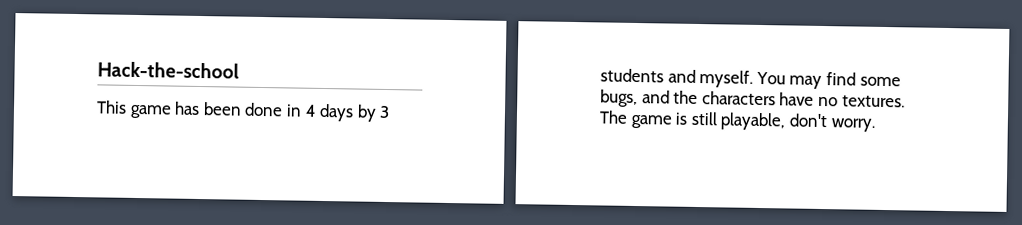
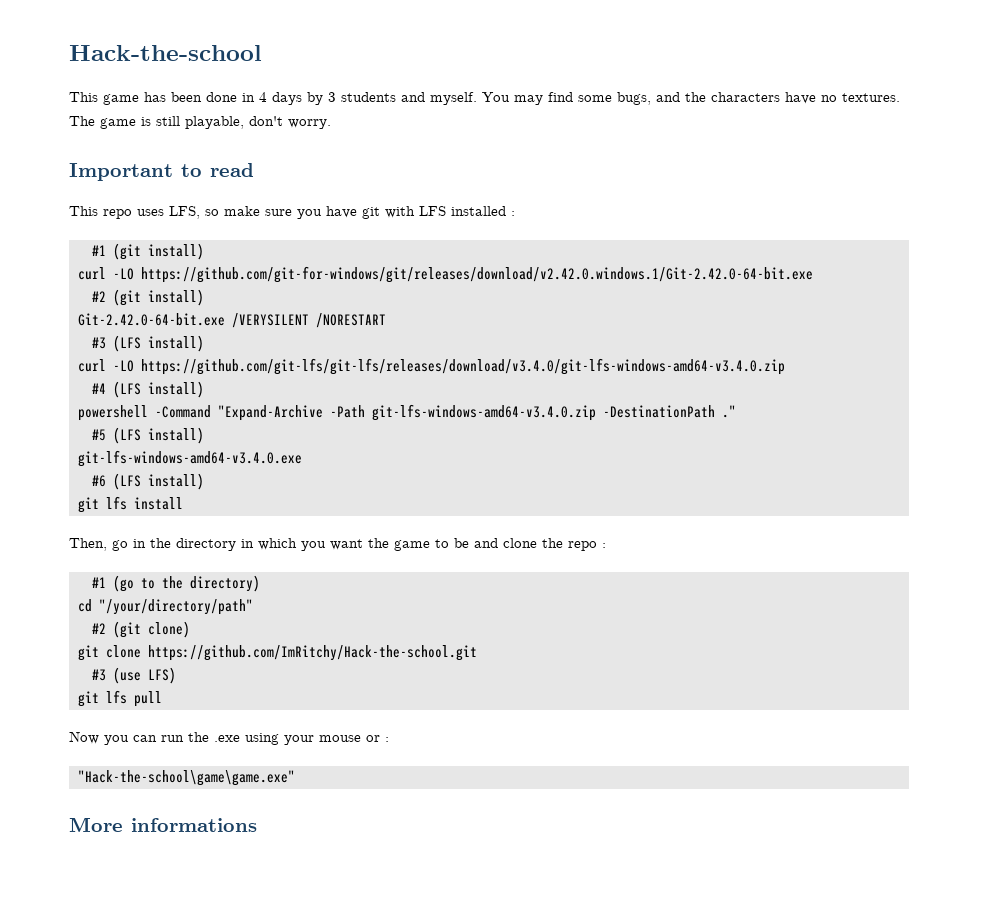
(875, 125) none -> [69,163,254,181] [69,206,515,219] [92,243,204,260] [78,266,813,283] [92,289,204,306] [78,313,386,328] [92,335,204,352] [78,358,785,375] [92,381,204,398] [78,404,736,421] [92,427,204,444] [78,450,302,467] [92,473,204,490] [78,496,183,513] [69,538,606,551] [92,575,260,592] [78,599,253,615] [92,621,190,638] [78,645,477,661] [92,667,176,684] [78,690,162,707] [69,731,389,745] [78,770,295,786] [69,817,257,832] // Important to read // This repo uses LFS, so make sure you have git with LFS installed : // #1 (git install) // curl -LO https://github.com/git-for-windows/git/releases/download/v2.42.0.windows.1/Git-2.42.0-64-bit.exe // #2 (git install) // Git-2.42.0-64-bit.exe /VERYSILENT /NORESTART // #3 (LFS install) // curl -LO https://github.com/git-lfs/git-lfs/releases/download/v3.4.0/git-lfs-windows-amd64-v3.4.0.zip // #4 (LFS install) // powershell -Command "Expand-Archive -Path git-lfs-windows-amd64-v3.4.0.zip -DestinationPath ." // #5 (LFS install) // git-lfs-windows-amd64-v3.4.0.exe // #6 (LFS install) // git lfs install // Then, go in the directory in which you want the game to be and clone the repo : // #1 (go to the directory) // cd "/your/directory/path" // #2 (git clone) // git clone https://github.com/ImRitchy/Hack-the-school.git // #3 (use LFS) // git lfs pull // Now you can run the .exe using your mouse or : // "Hack-the-school\game\game.exe" // More informations

